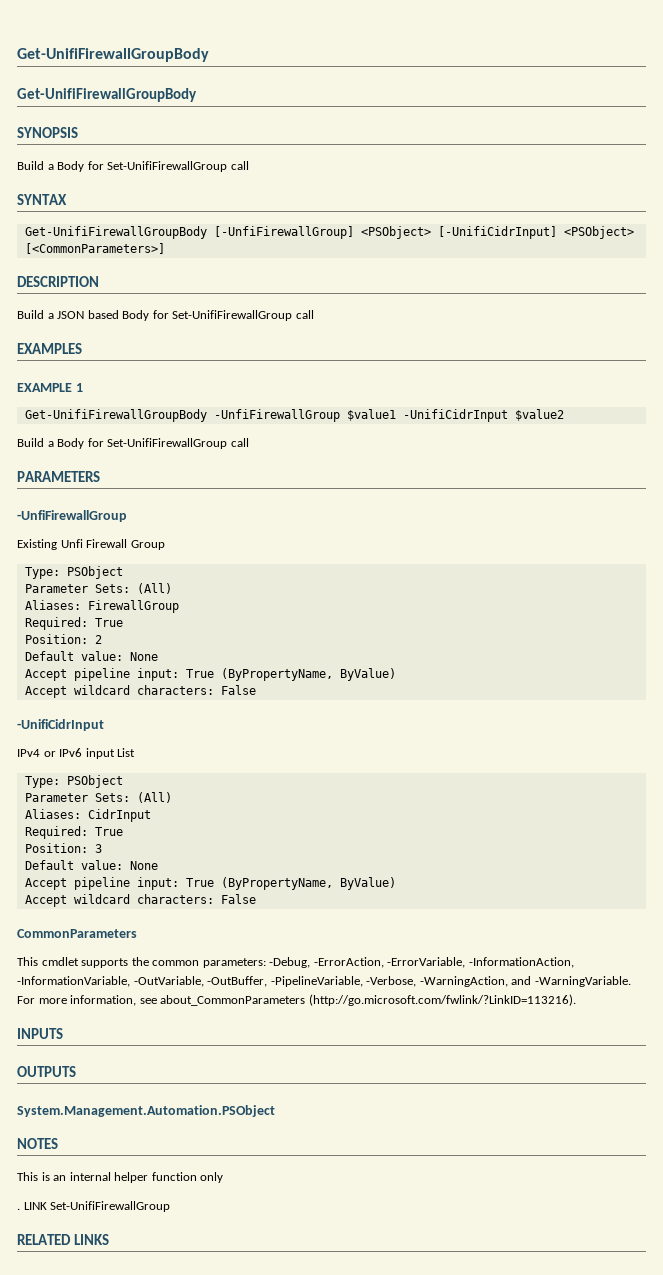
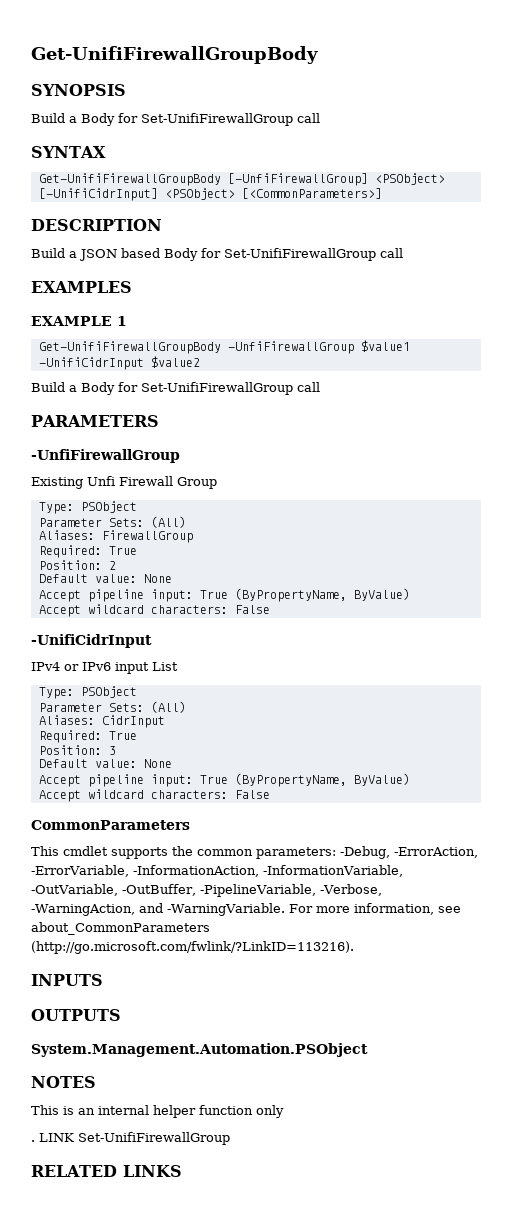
[17,48,209,62] [17,88,197,102] Get-UnifiFirewallGroupBody // Get-UnifiFirewallGroupBody -> [31,46,318,64] Get-UnifiFirewallGroupBody

